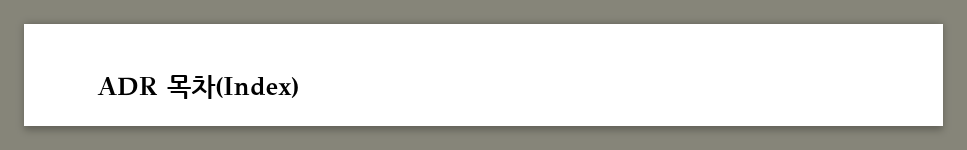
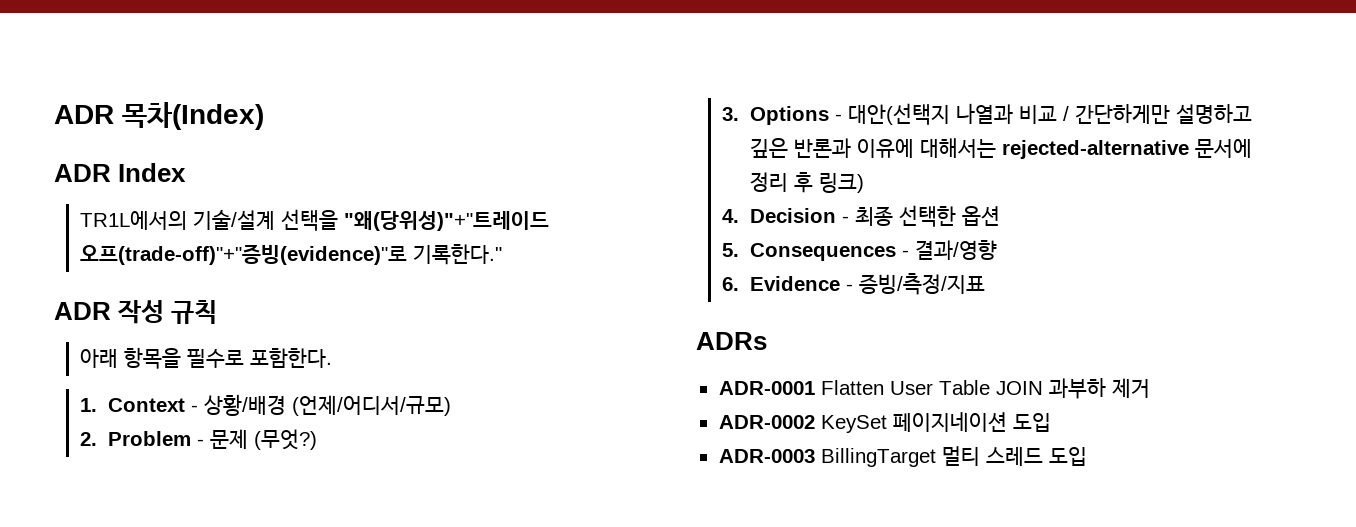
(299, 87) none -> [54,163,187,182] [80,209,550,231] [80,244,503,265] [54,300,218,324] [80,347,333,369] [80,394,451,416] [80,429,317,450] [722,103,1252,125] [749,138,1252,159] [749,172,864,193] [722,205,1000,227] [722,240,997,261] [722,273,985,295] [696,332,767,350] [718,378,1150,399] [718,412,1051,433] [718,446,1087,467] // ADR Index // TR1L에서의 기술/설계 선택을 "왜(당위성)"+"트레이드 오프(trade-off)"+"증빙(evidence)"로 기록한다." // ADR 작성 규칙 // 아래 항목을 필수로 포함한다. // 1. Context - 상황/배경 (언제/어디서/규모) // 2. Problem - 문제 (무엇?) // 3. Options - 대안(선택지 나열과 비교 / 간단하게만 설명하고 깊은 반론과 이유에 대해서는 rejected-alternative 문서에 정리 후 링크) // 4. Decision - 최종 선택한 옵션 // 5. Consequences - 결과/영향 // 6. Evidence - 증빙/측정/지표 // ADRs // ADR-0001 Flatten User Table JOIN 과부하 제거 // ADR-0002 KeySet 페이지네이션 도입 // ADR-0003 BillingTarget 멀티 스레드 도입

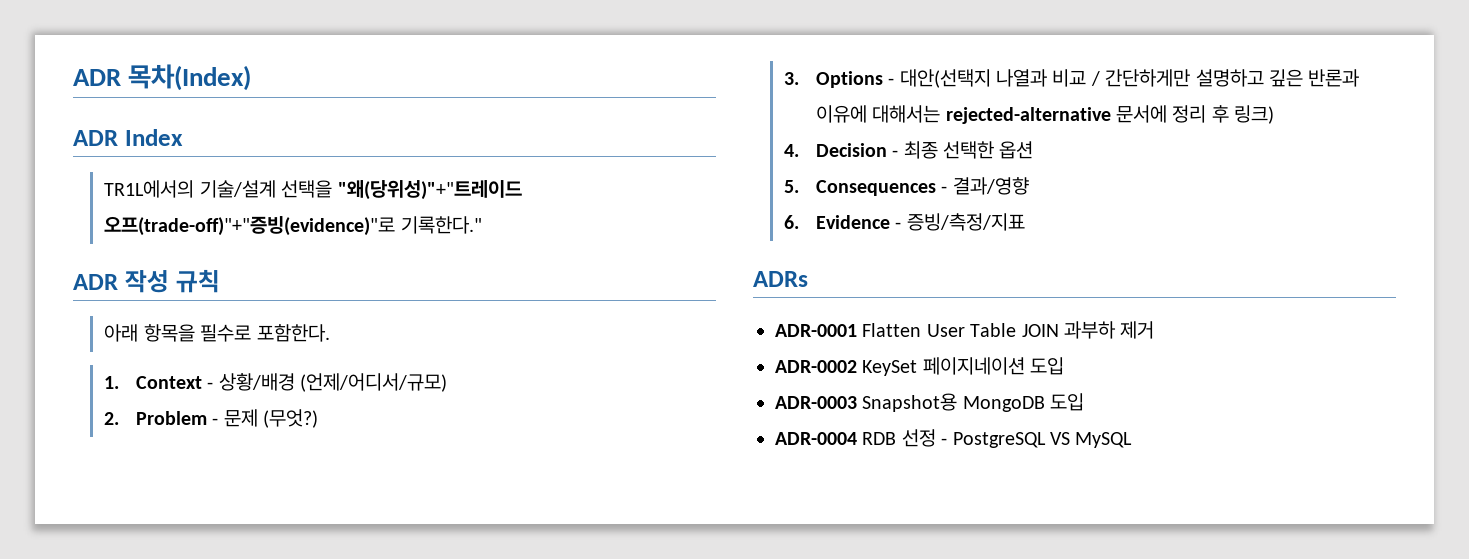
[820,446,1087,467] BillingTarget 멀티 스레드 도입 -> [862,393,1085,412] [775,429,1133,448] Snapshot용 MongoDB 도입 // ADR-0004 RDB 선정 - PostgreSQL VS MySQL

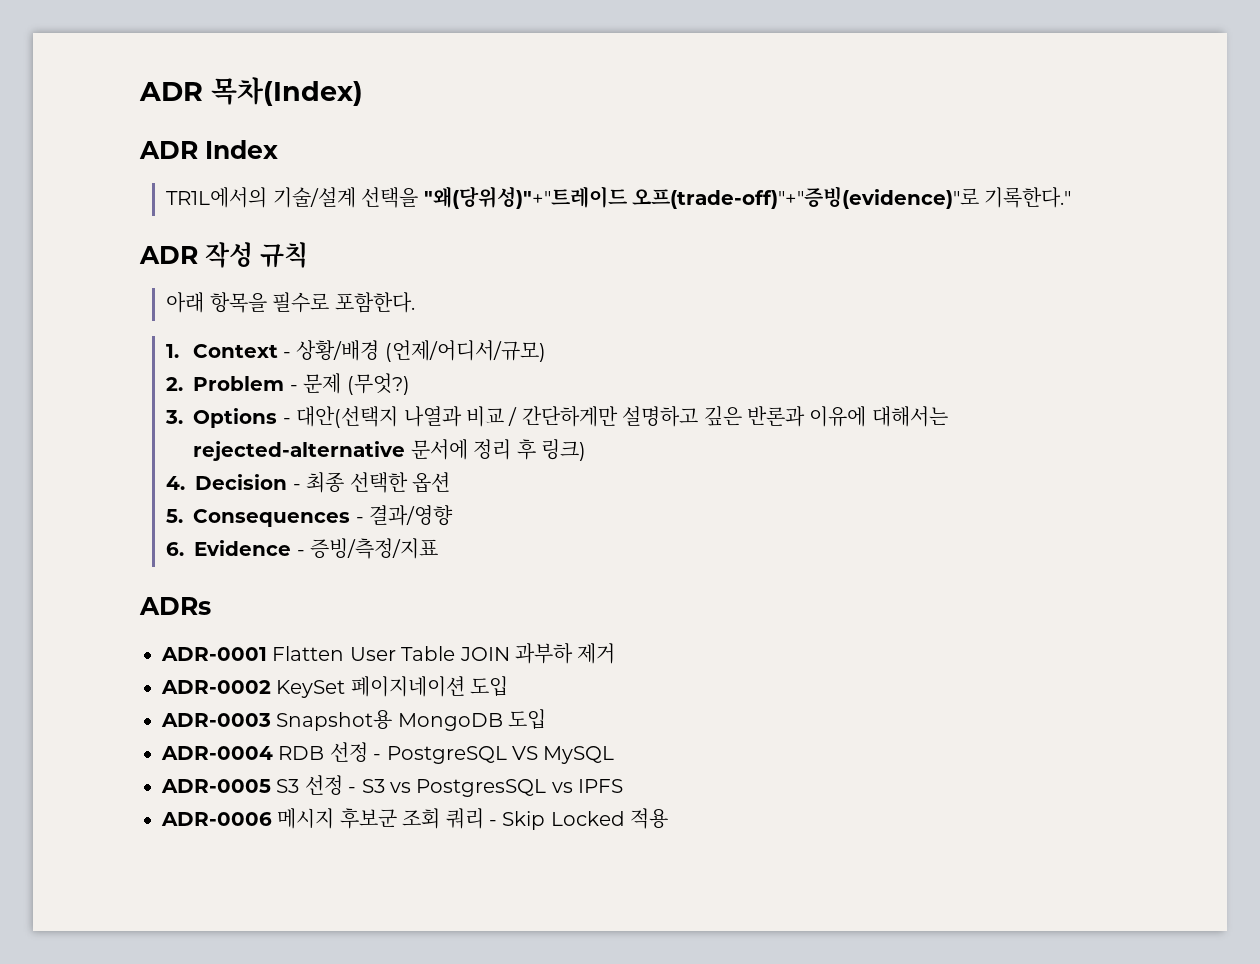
(1133, 440) none -> [161,775,624,797] [161,808,669,830] // ADR-0005 S3 선정 - S3 vs PostgresSQL vs IPFS // ADR-0006 메시지 후보군 조회 쿼리 - Skip Locked 적용

